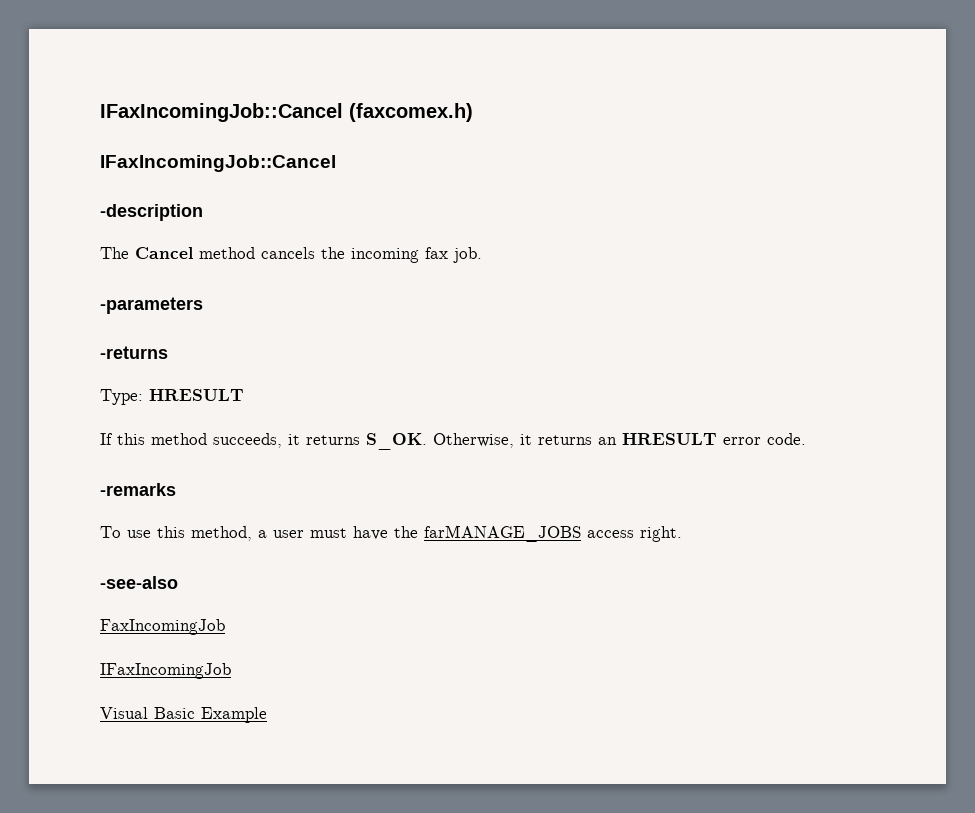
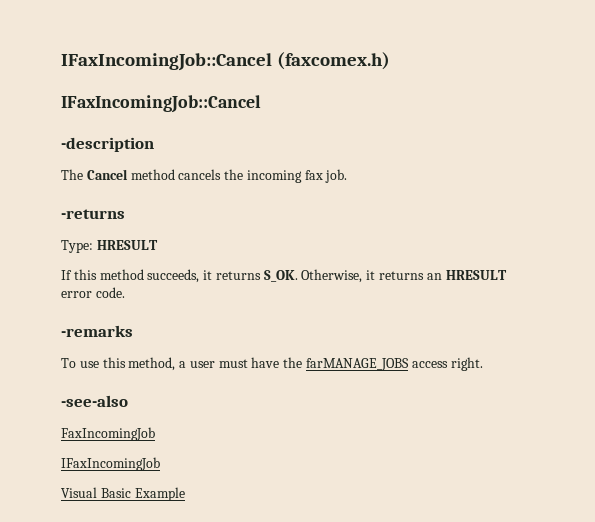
[100,297,203,314] // -parameters -> (348, 176) none

